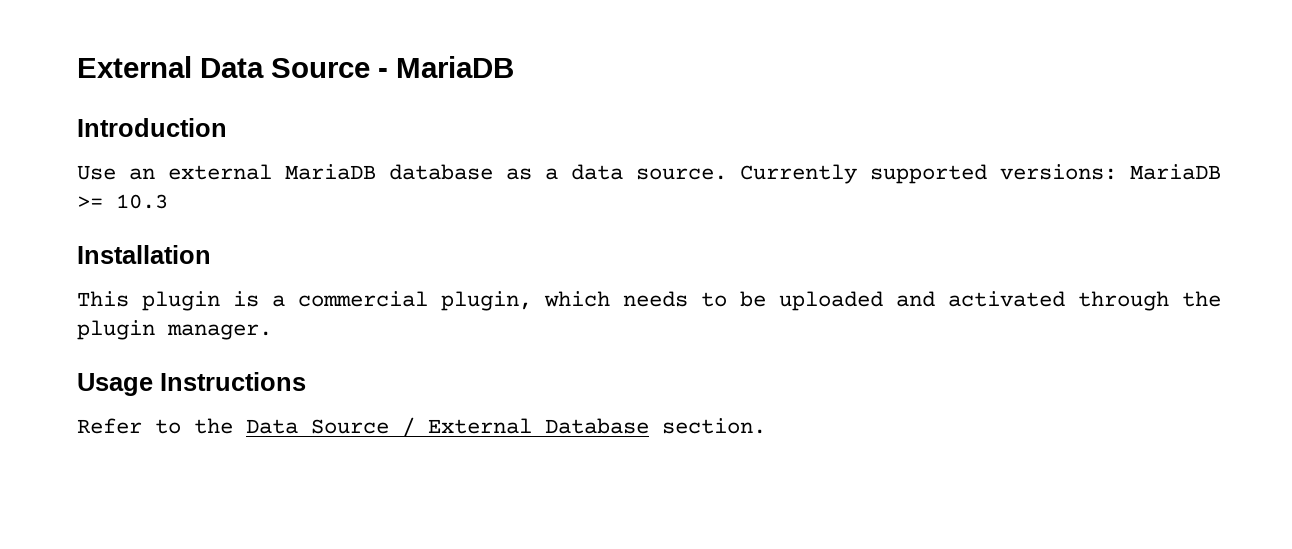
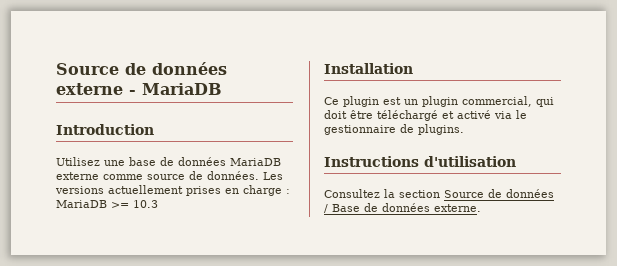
[77,56,370,78] External Data Source -> [56,62,227,75] [56,83,123,95] Source de données externe
[77,164,1221,184] [77,194,168,209] [77,245,211,264] [77,291,1221,311] [77,320,272,340] [77,372,306,396] [77,417,766,437] Use an external MariaDB database as a data source. Currently supported versions: MariaDB >= 10.3 // Installation // This plugin is a commercial plugin, which needs to be uploaded and activated through the plugin manager. // Usage Instructions // Refer to the Data Source / External Database section. -> [56,157,281,166] [56,171,283,180] [55,185,290,196] [56,200,158,208] [324,63,413,74] [324,96,554,107] [324,110,527,121] [324,124,464,135] [324,156,516,167] [324,189,554,198] [324,203,481,213] Utilisez une base de données MariaDB externe comme source de données. Les versions actuellement prises en charge : MariaDB >= 10.3 // Installation // Ce plugin est un plugin commercial, qui doit être téléchargé et activé via le gestionnaire de plugins. // Instructions d'utilisation // Consultez la section Source de données / Base de données externe.

